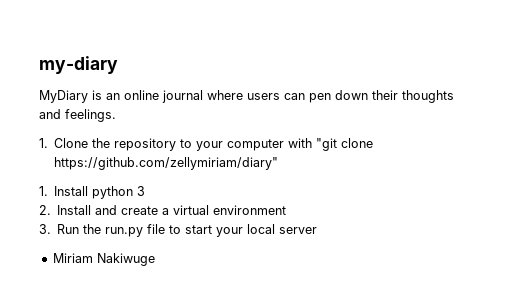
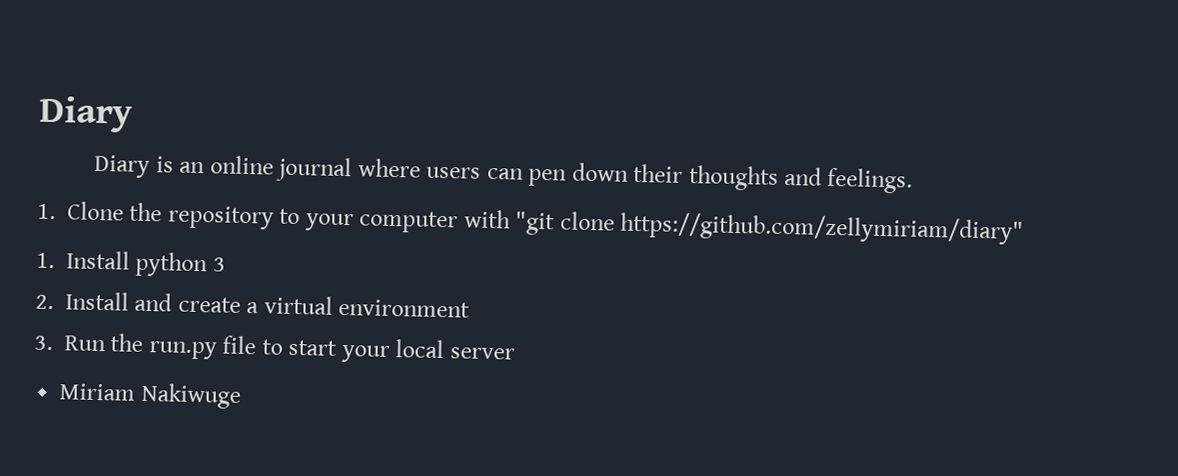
[39,56,118,74] [39,90,88,103] my-diary // MyDiary -> [39,95,133,133] [94,154,151,179] Diary // Diary

